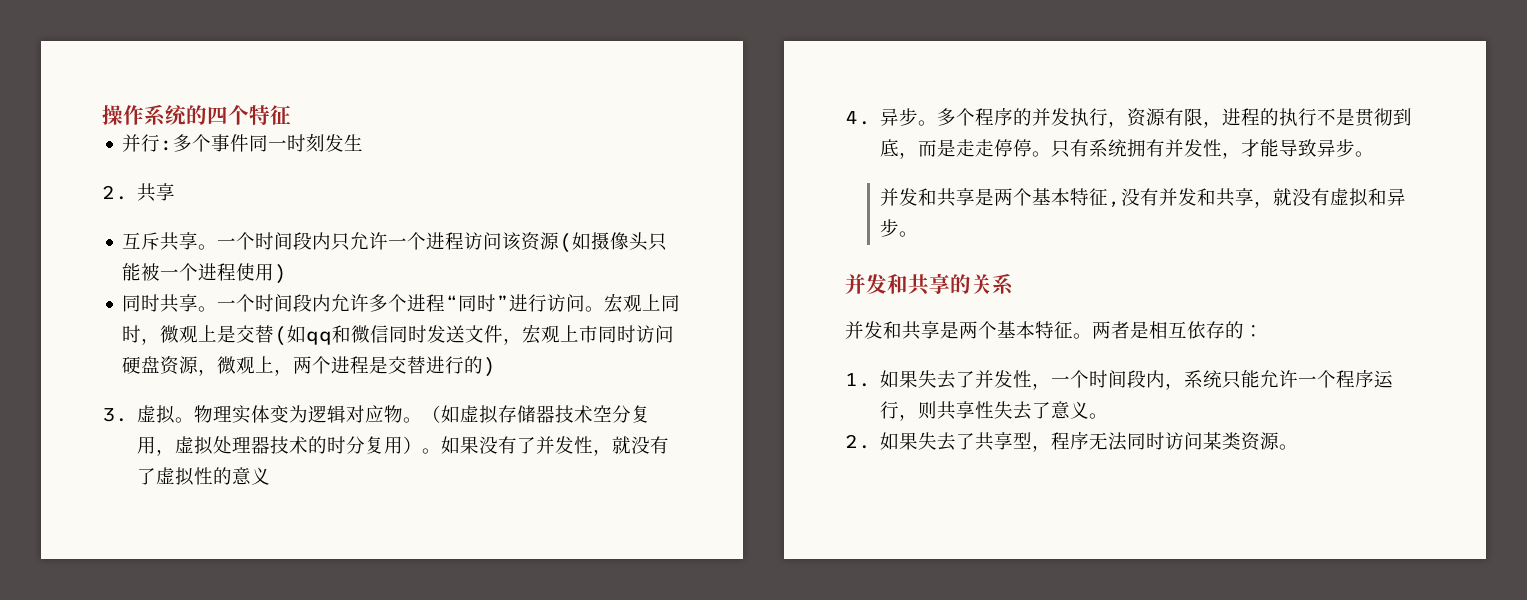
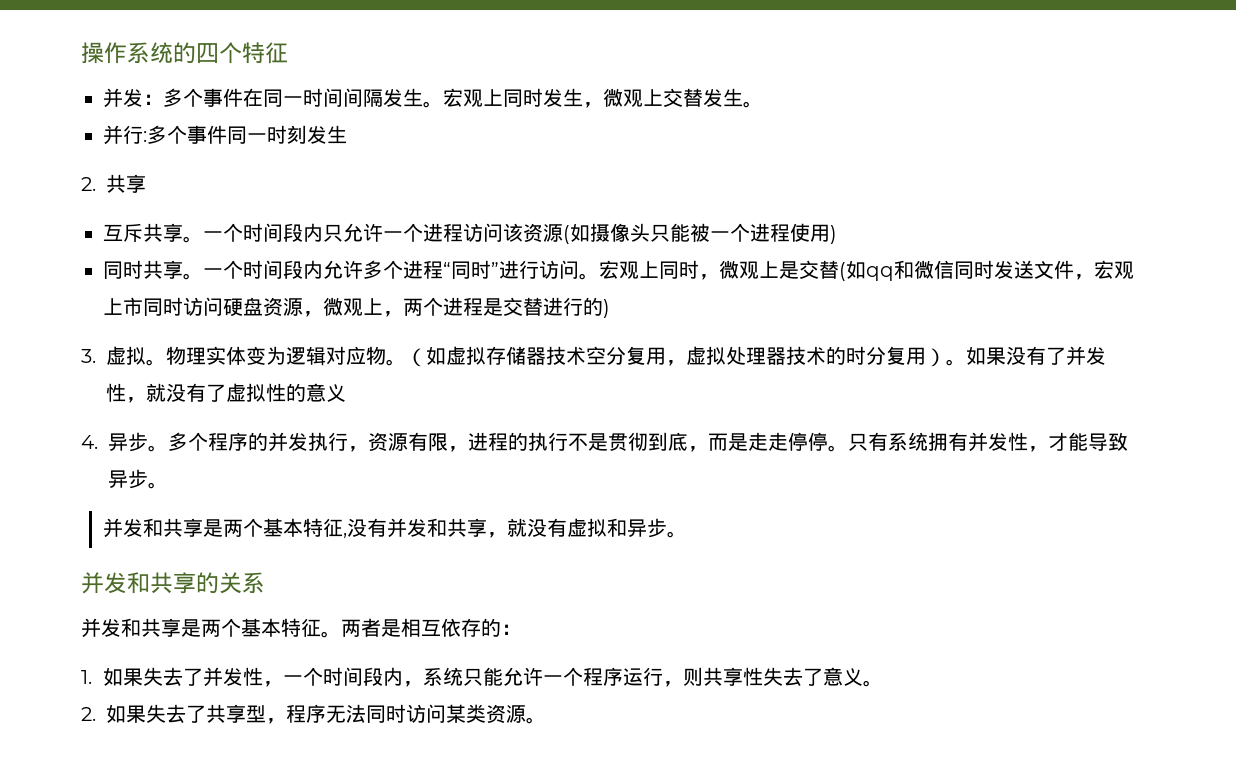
(291, 115) none -> [103,88,763,108] // 并发：多个事件在同一时间间隔发生。宏观上同时发生，微观上交替发生。

